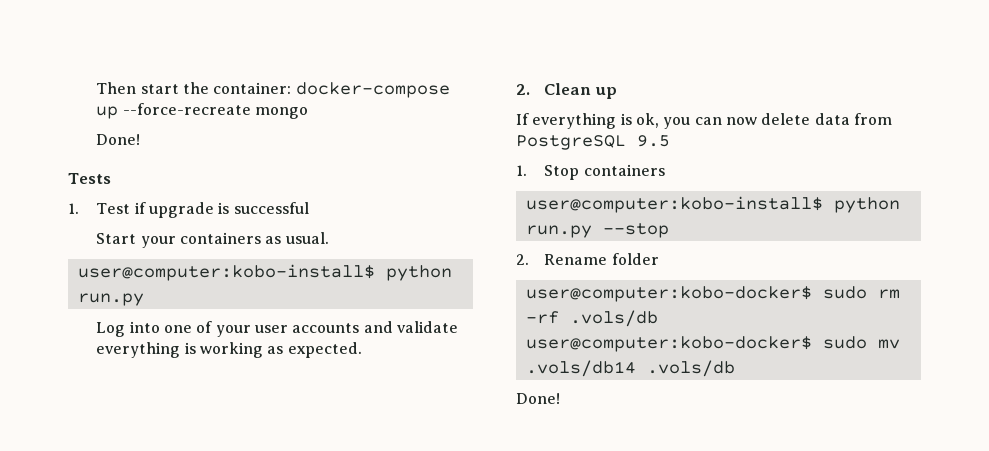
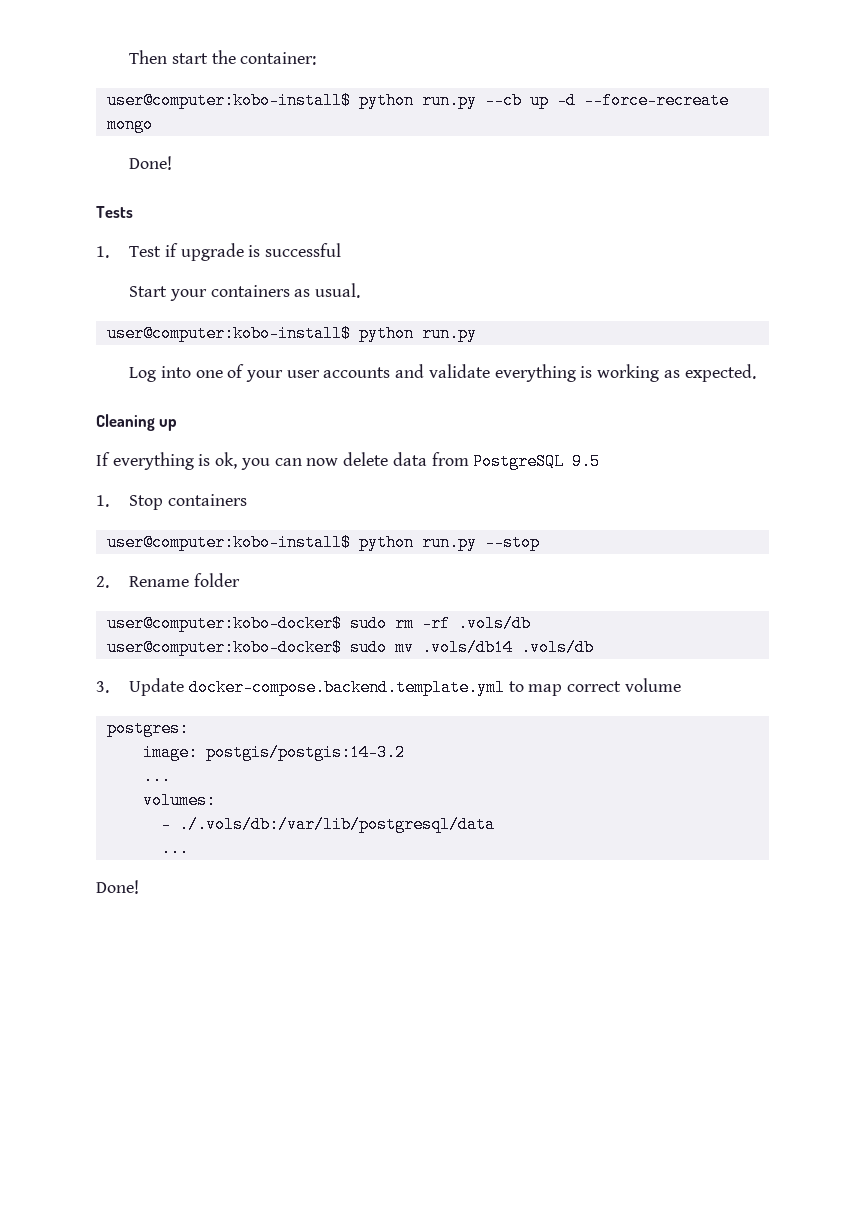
[295,82,450,98] [96,106,119,119] docker-compose up -> [106,92,576,109] // user@computer:kobo-install$ python run.py --cb up -d
[516,83,592,95] 2. Clean -> [96,414,155,431] Cleaning
(735, 368) none -> [96,678,681,696] [106,720,189,737] [142,744,405,761] [142,768,171,785] [142,792,216,809] [160,816,495,833] [160,840,189,857] // 3. Update docker-compose.backend.template.yml to map correct volume // postgres: // image: postgis/postgis:14-3.2 // ... // volumes: // - ./.vols/db:/var/lib/postgresql/data // ...

